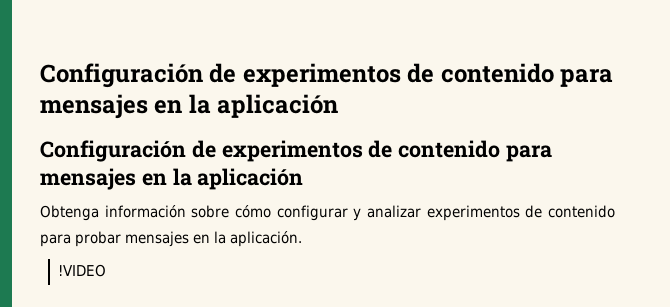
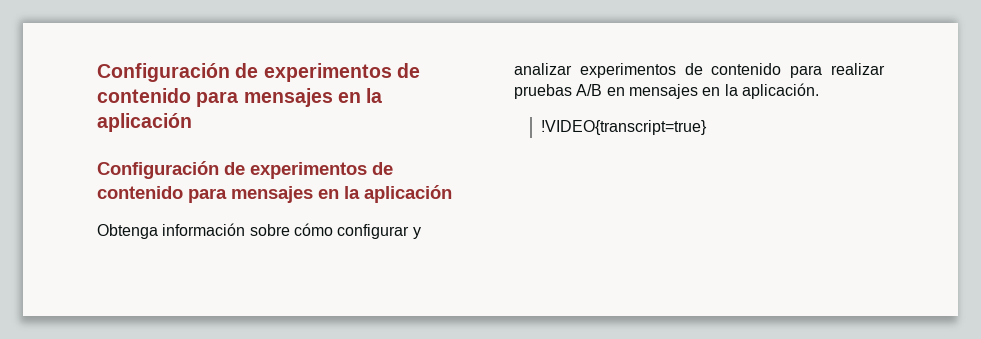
[75,231,122,247] probar -> [831,63,885,75] [514,84,625,99] realizar pruebas A/B en
[58,264,107,277] !VIDEO -> [541,120,708,135] !VIDEO{transcript=true}

